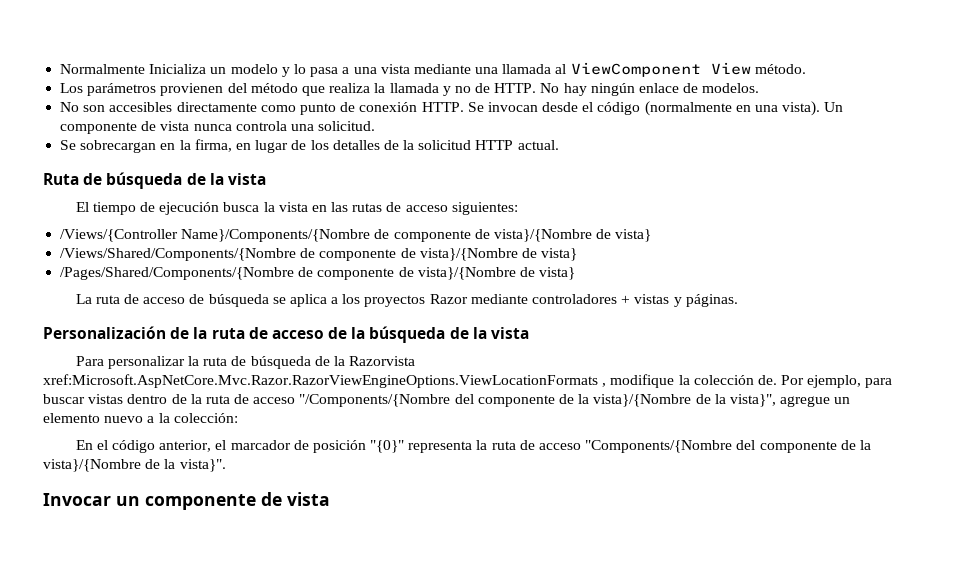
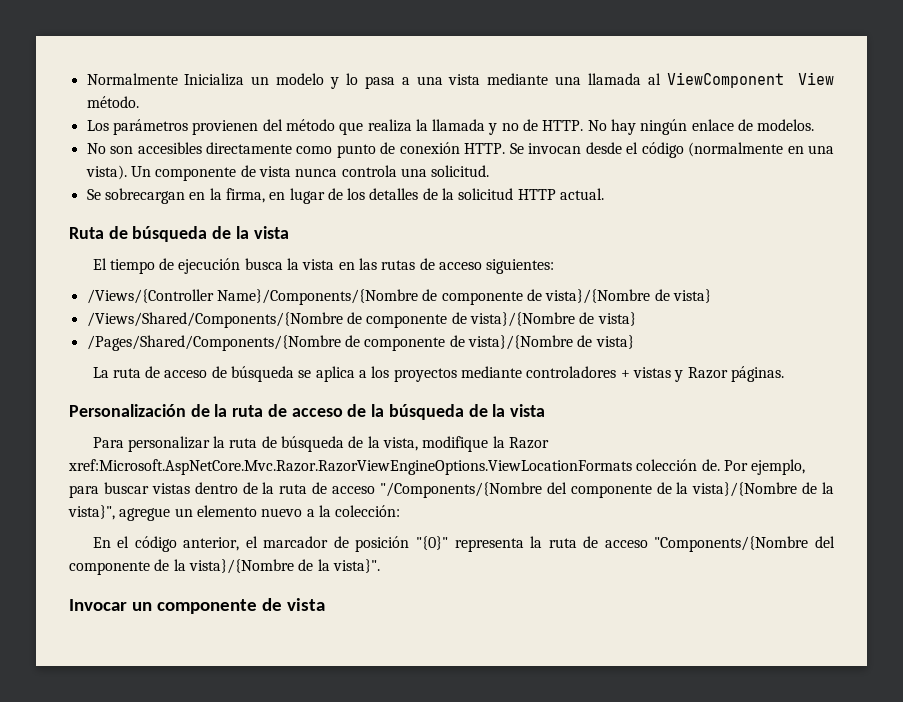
[429,294,468,304] Razor -> (457, 375) none
(682, 302) none -> [687,367,728,379] Razor
[349,356,416,366] [43,374,690,388] Razorvista xref:Microsoft.AspNetCore.Mvc.Razor.RazorViewEngineOptions.ViewLocationFormats , modifique la -> [383,436,550,452] [68,459,632,475] vista, modifique la Razor xref:Microsoft.AspNetCore.Mvc.Razor.RazorViewEngineOptions.ViewLocationFormats

